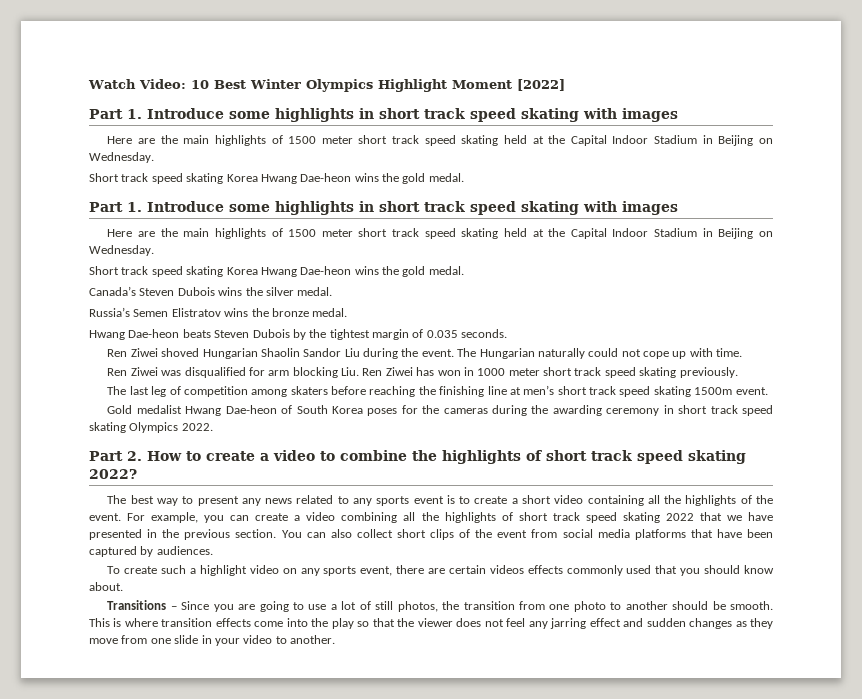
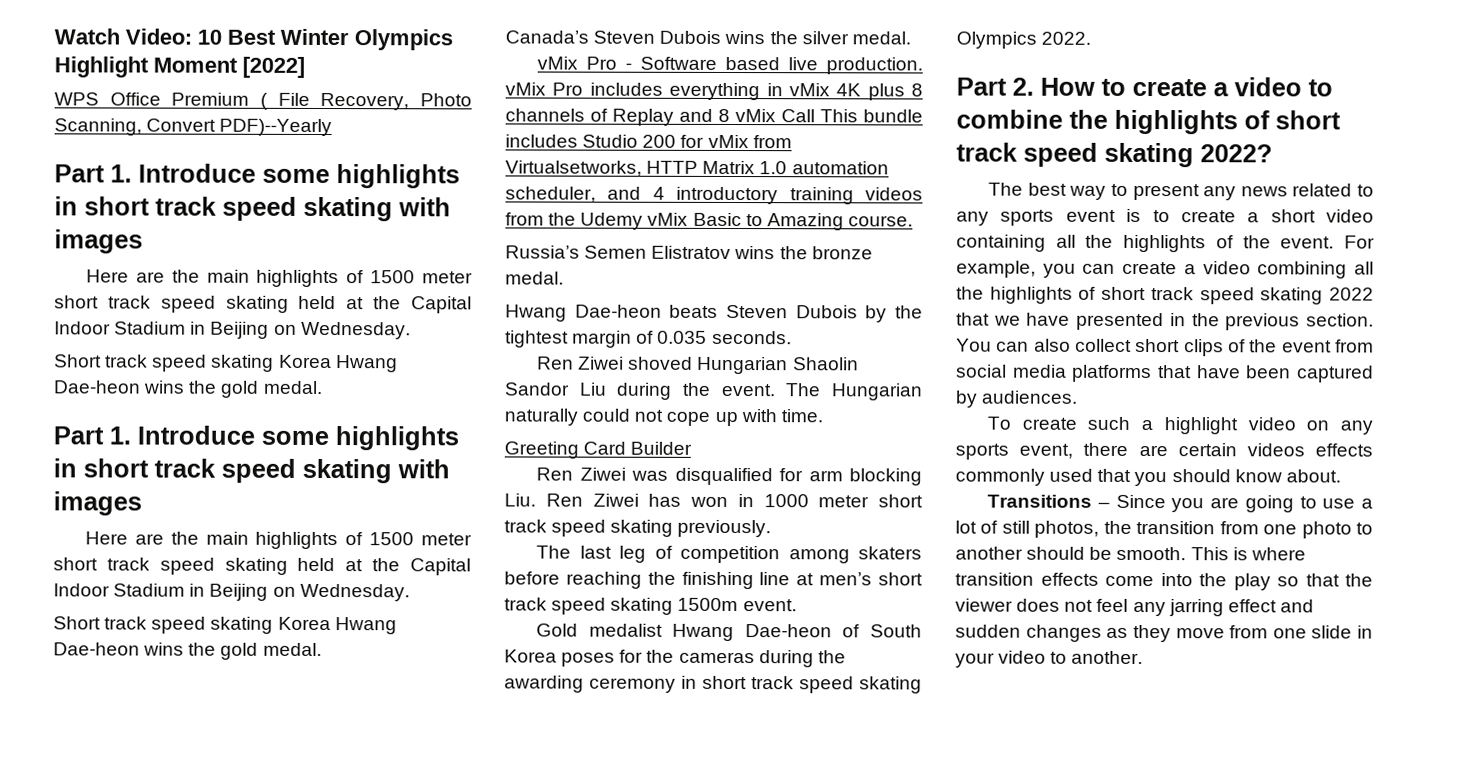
(565, 85) none -> [54,92,473,111] [54,118,333,137] // WPS Office Premium ( File Recovery, Photo Scanning, Convert PDF)--Yearly
(333, 291) none -> [537,56,923,75] [505,82,923,101] [505,108,923,126] [505,134,792,149] [505,160,889,177] [505,186,923,205] [505,212,913,231] // vMix Pro - Software based live production. vMix Pro includes everything in vMix 4K plus 8 channels of Replay and 8 vMix Call This bundle includes Studio 200 for vMix from Virtualsetworks, HTTP Matrix 1.0 automation scheduler, and 4 introductory training videos from the Udemy vMix Basic to Amazing course.
(743, 352) none -> [504,441,693,459] // Greeting Card Builder

